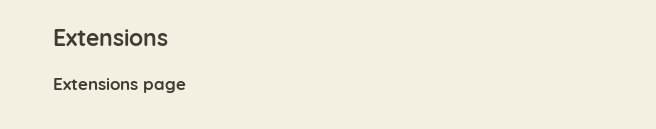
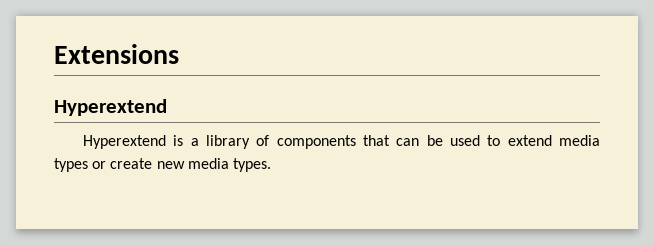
[53,78,186,93] Extensions page -> [54,99,167,116] [82,135,600,149] [54,158,271,172] Hyperextend // Hyperextend is a library of components that can be used to extend media types or create new media types.

